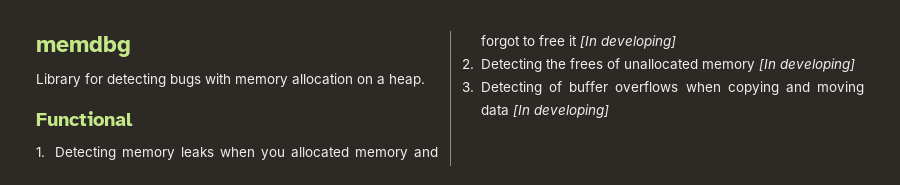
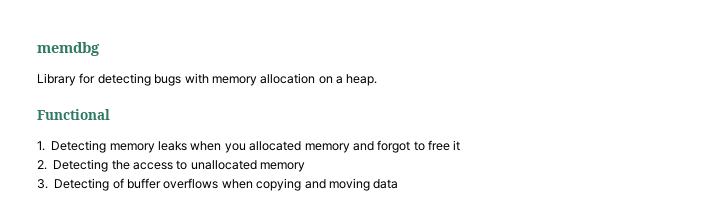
[580,35,677,49] [In developing] -> (461, 145) none
[570,58,621,69] frees of -> [133,160,188,170] access to
[759,58,856,72] [In developing] -> (306, 167) none
[513,104,610,118] [In developing] -> (399, 184) none

